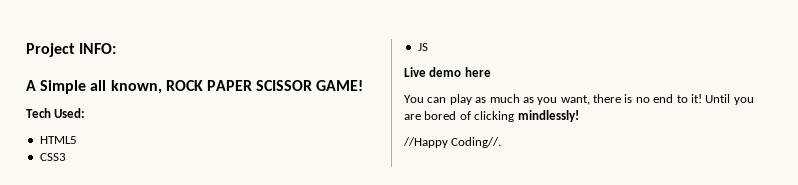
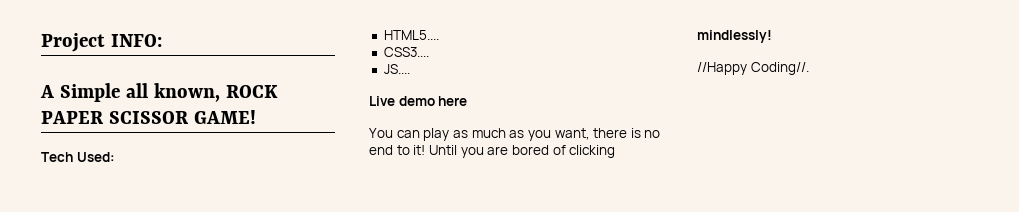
[39,136,77,144] [39,153,66,161] [417,43,428,51] HTML5 // CSS3 // JS -> [383,30,439,40] [383,47,429,57] [383,64,410,74] HTML5.... // CSS3.... // JS....

